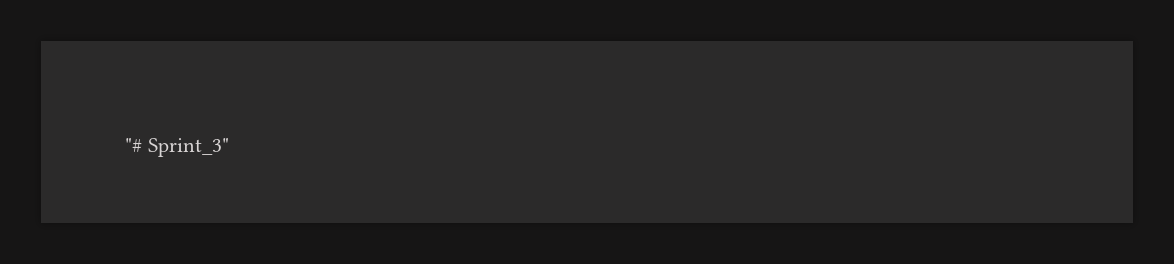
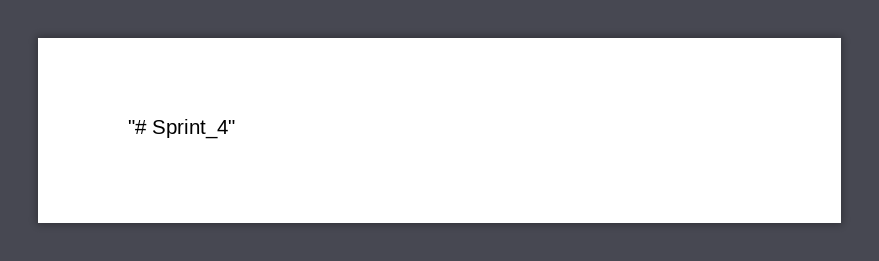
[147,138,229,157] Sprint_3" -> [152,119,235,139] Sprint_4"

